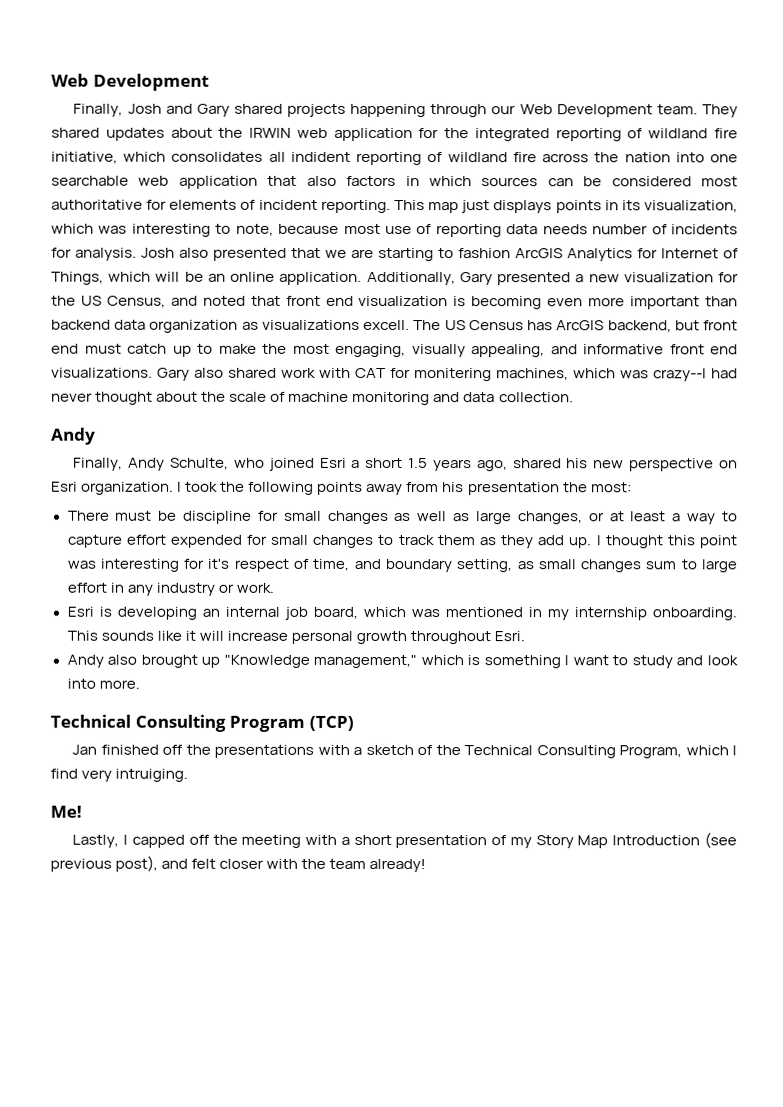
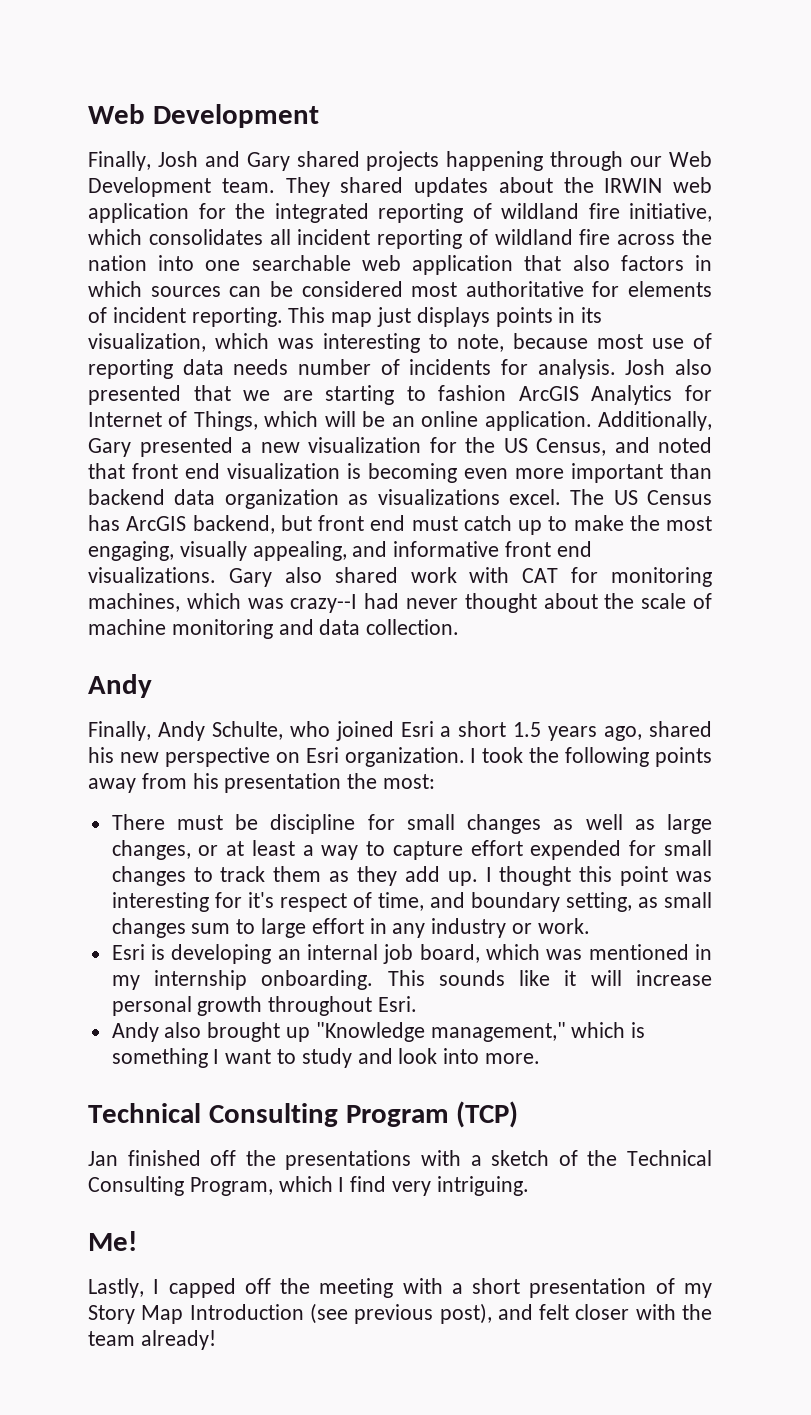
[290,151,351,162] indident -> [297,229,371,245] incident
[363,319,411,331] excell. -> [508,489,561,505] excel.
[414,368,492,382] monitering -> [611,567,712,587] monitoring
[115,768,189,782] intruiging. -> [436,1176,529,1196] intriguing.

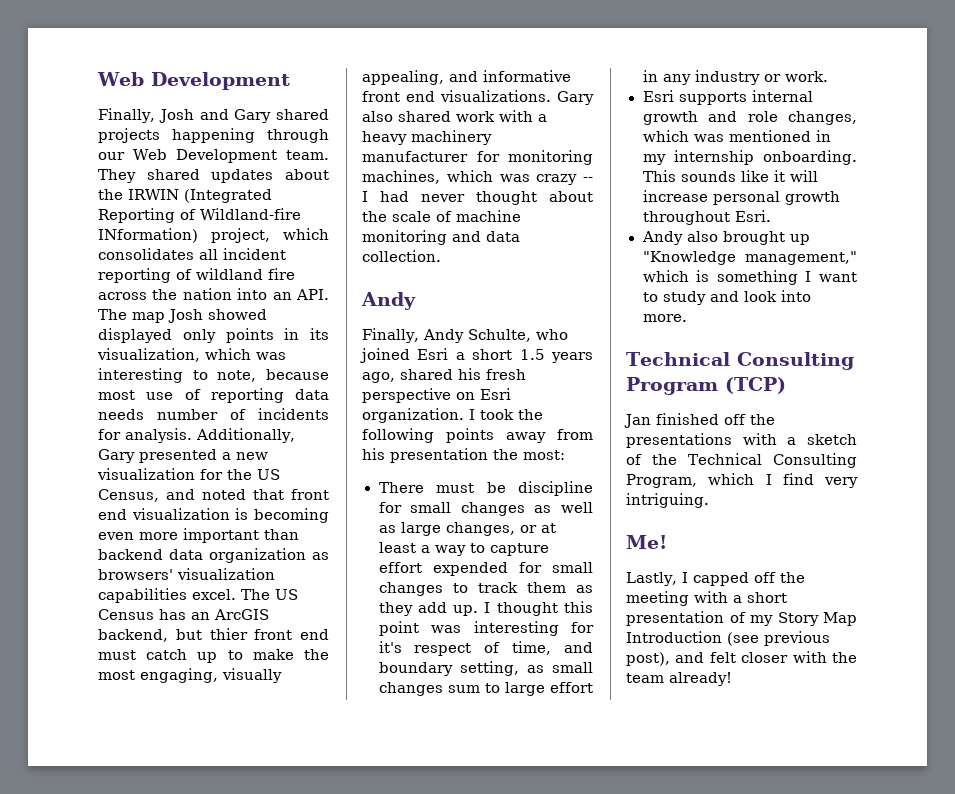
[673,177,712,193] [88,203,712,223] web application for the integrated reporting of wildland fire initiative, -> [184,189,272,203] [98,208,301,223] [98,228,270,243] (Integrated Reporting of Wildland-fire INformation) project,
[205,255,712,275] [88,281,712,297] [88,307,490,327] one searchable web application that also factors in which sources can be considered most authoritative for elements of incident reporting. This map just displays -> [272,289,329,300] [98,309,267,323] [98,328,216,343] an API. The map Josh showed displayed only
[625,359,712,375] [88,385,712,405] [88,411,592,431] Josh also presented that we are starting to fashion ArcGIS Analytics for Internet of Things, which will be an online application. -> (192, 435) none
[377,489,500,505] visualizations -> [98,568,275,580] [98,588,187,603] browsers' visualization capabilities
(120, 523) none -> [191,612,210,620] an
(312, 523) none -> [209,628,248,640] thier
[522,568,559,583] CAT -> [538,114,547,122] [362,130,492,145] [362,151,468,162] a heavy machinery manufacturer
[290,594,358,613] crazy--I -> [536,174,593,185] [362,191,368,202] crazy -- I
[119,752,159,763] new -> [486,369,526,380] fresh
[150,944,480,964] is developing an internal job board, -> [678,90,813,105] [642,111,857,125] supports internal growth and role changes,

